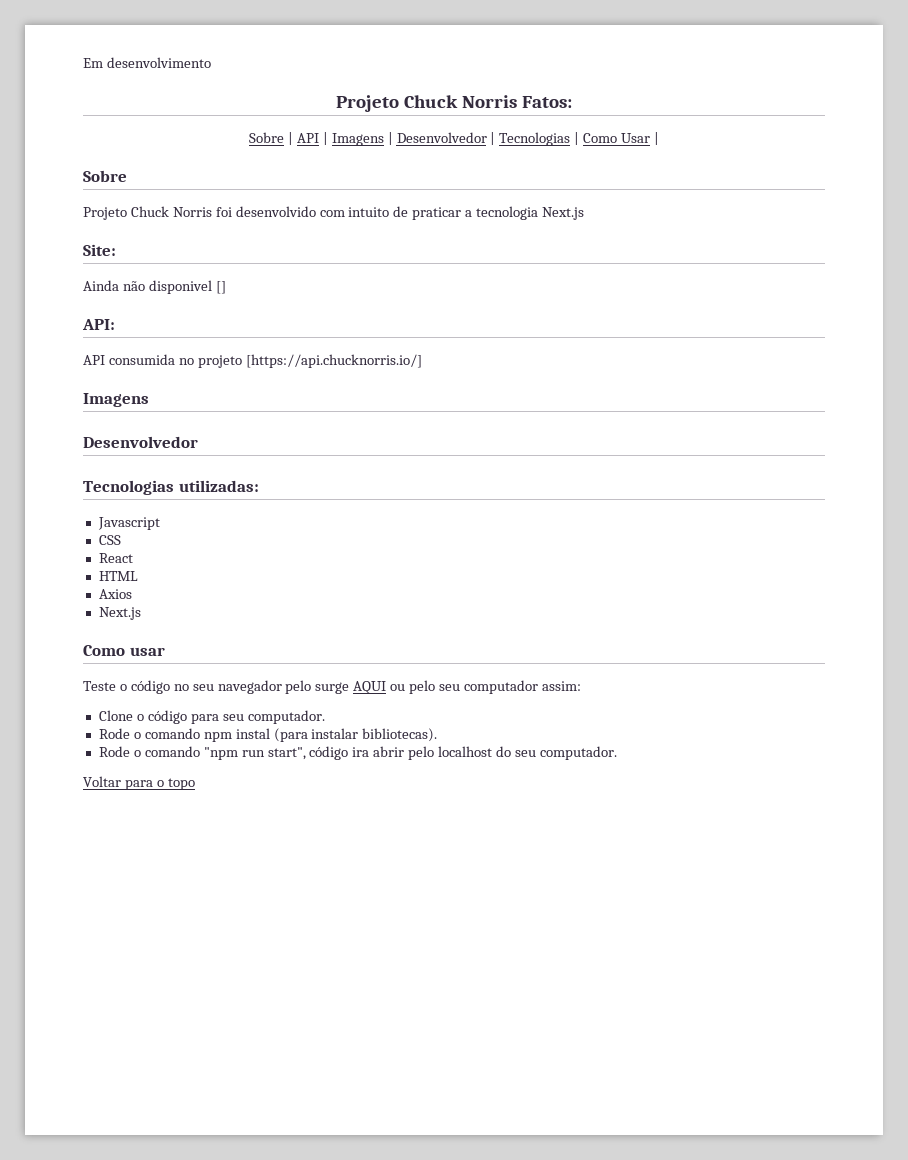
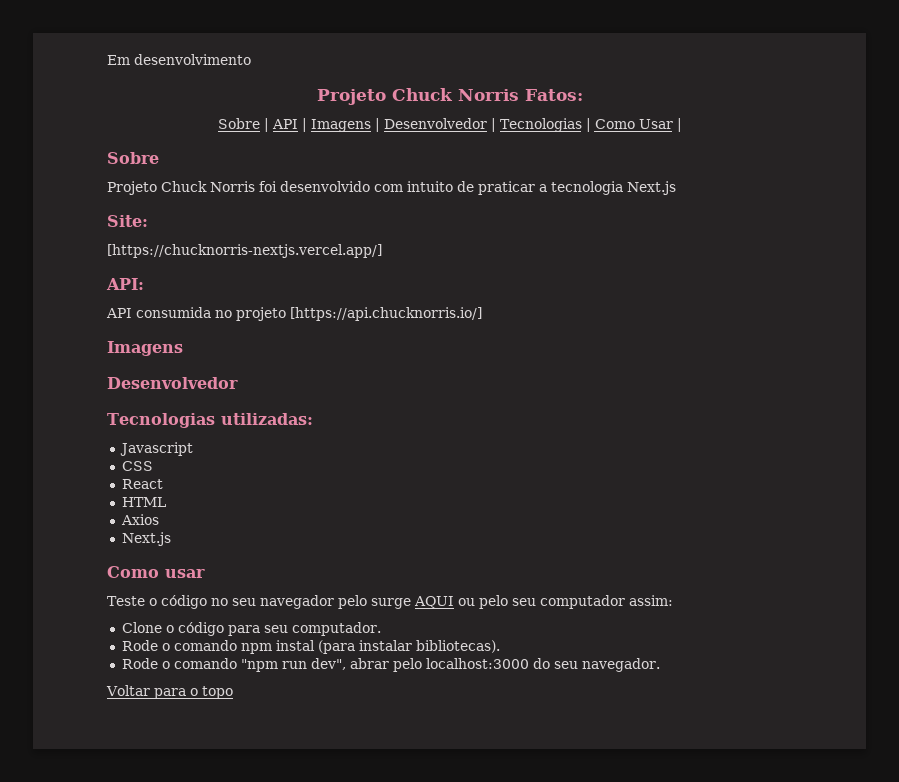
[83,280,226,294] Ainda não disponivel [] -> [107,244,382,258] [https://chucknorris-nextjs.vercel.app/]
[267,746,493,760] start", código ira abrir pelo localhost -> [310,658,529,672] dev", abrar pelo localhost:3000
[539,746,617,760] computador. -> [581,658,660,672] navegador.

